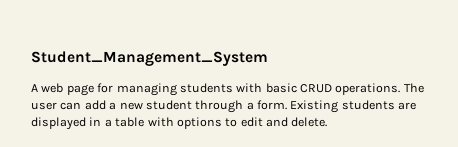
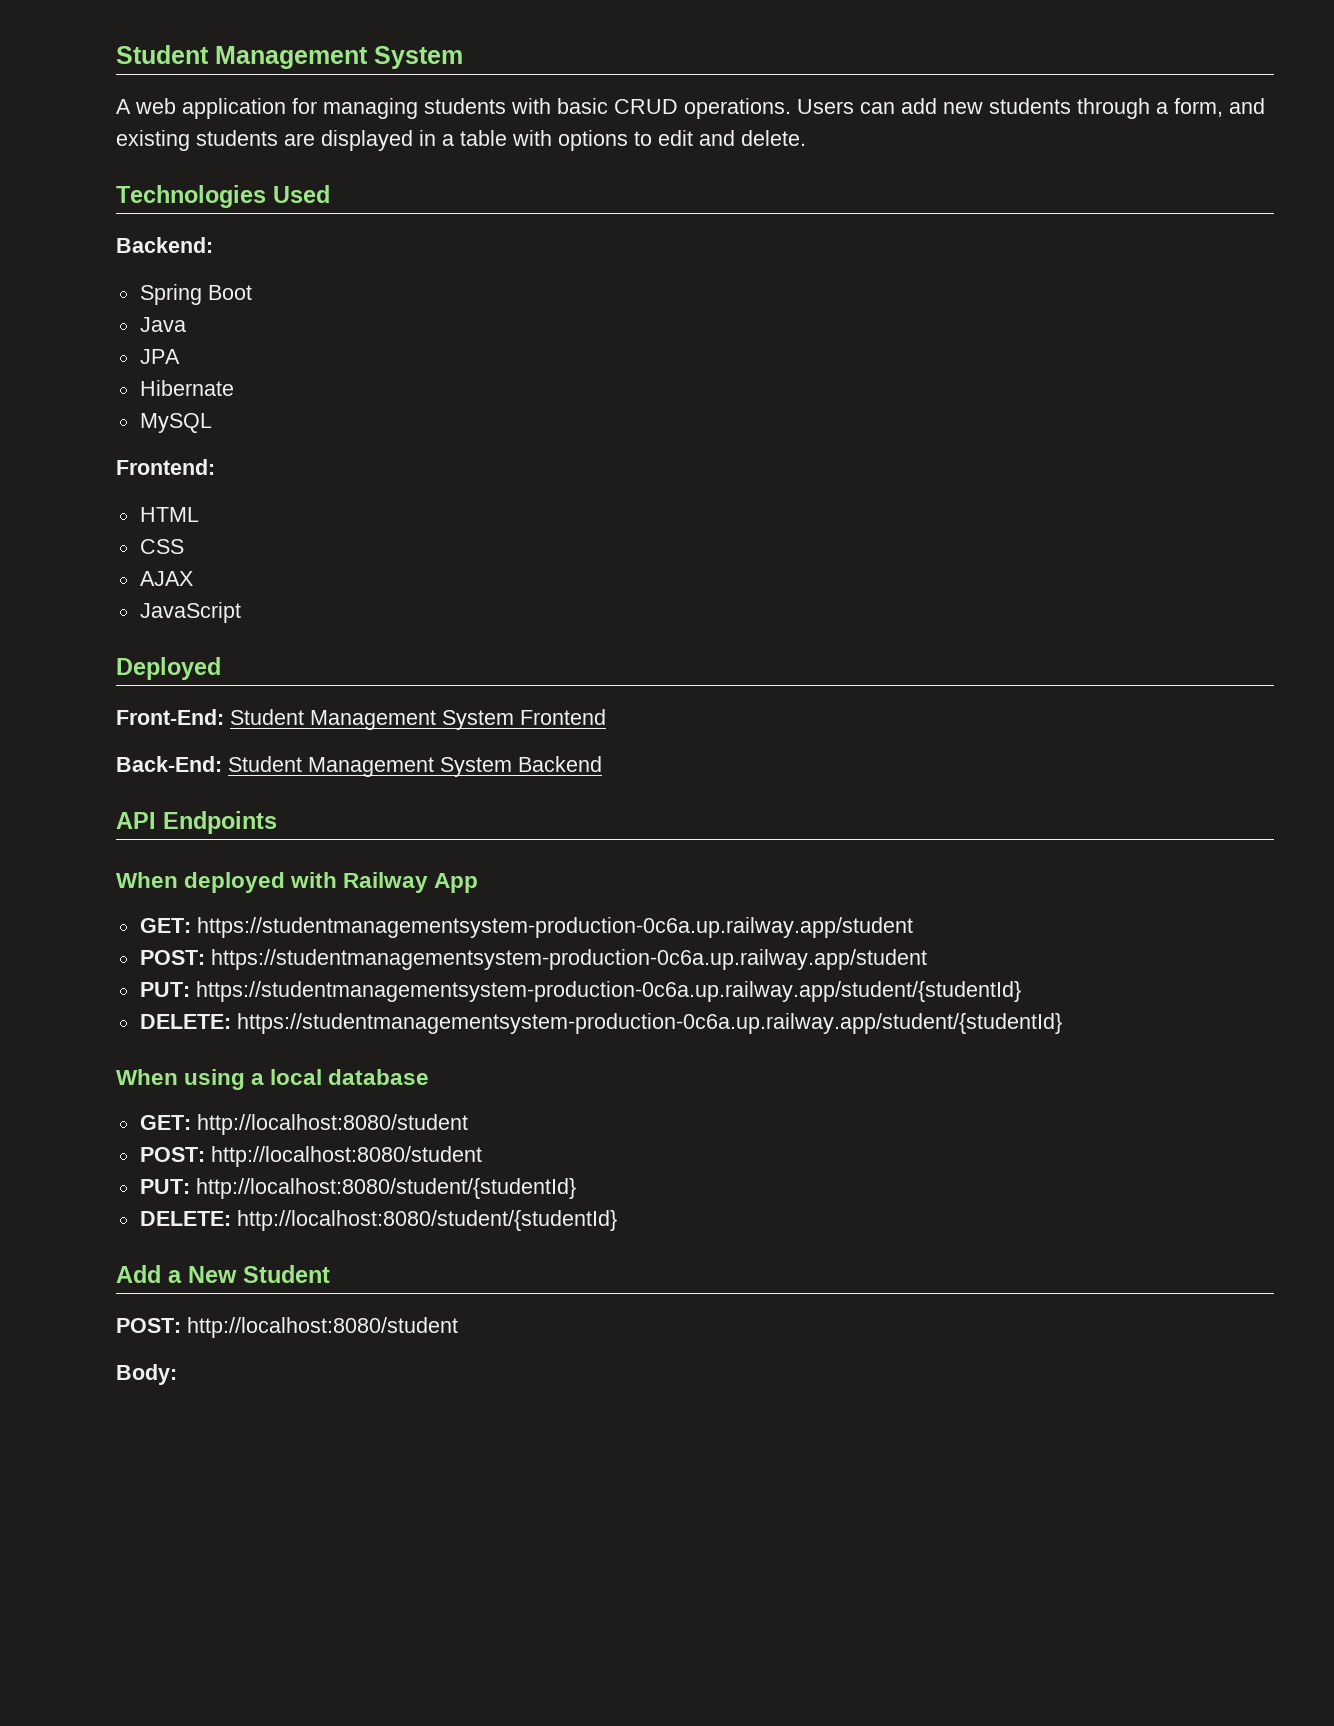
[31,51,268,66] Student_Management_System -> [116,45,463,69] Student Management System
[66,84,94,96] page -> [182,98,286,119] application
[403,83,424,93] [31,100,339,113] The user can add a new student through a form. Existing -> [797,98,1265,119] [116,130,190,151] Users can add new students through a form, and existing
(328, 122) none -> [116,185,330,208] [116,237,213,253] [139,284,252,305] [139,317,186,332] [139,349,180,364] [139,380,234,396] [139,413,212,433] [116,459,215,475] [139,507,199,522] [139,539,184,554] [139,571,193,586] [139,602,241,623] [116,657,221,680] [116,709,606,730] [116,756,602,777] [116,811,277,834] [116,872,479,893] [139,917,913,938] [139,949,927,970] [139,981,1021,1002] [139,1013,1062,1034] [116,1069,430,1090] [139,1114,468,1135] [139,1146,482,1167] [139,1178,576,1199] [139,1210,617,1231] [116,1265,330,1283] [116,1317,458,1338] [116,1364,177,1385] // Technologies Used // Backend: // Spring Boot // Java // JPA // Hibernate // MySQL // Frontend: // HTML // CSS // AJAX // JavaScript // Deployed // Front-End: Student Management System Frontend // Back-End: Student Management System Backend // API Endpoints // When deployed with Railway App // GET: https://studentmanagementsystem-production-0c6a.up.railway.app/student // POST: https://studentmanagementsystem-production-0c6a.up.railway.app/student // PUT: https://studentmanagementsystem-production-0c6a.up.railway.app/student/{studentId} // DELETE: https://studentmanagementsystem-production-0c6a.up.railway.app/student/{studentId} // When using a local database // GET: http://localhost:8080/student // POST: http://localhost:8080/student // PUT: http://localhost:8080/student/{studentId} // DELETE: http://localhost:8080/student/{studentId} // Add a New Student // POST: http://localhost:8080/student // Body:

